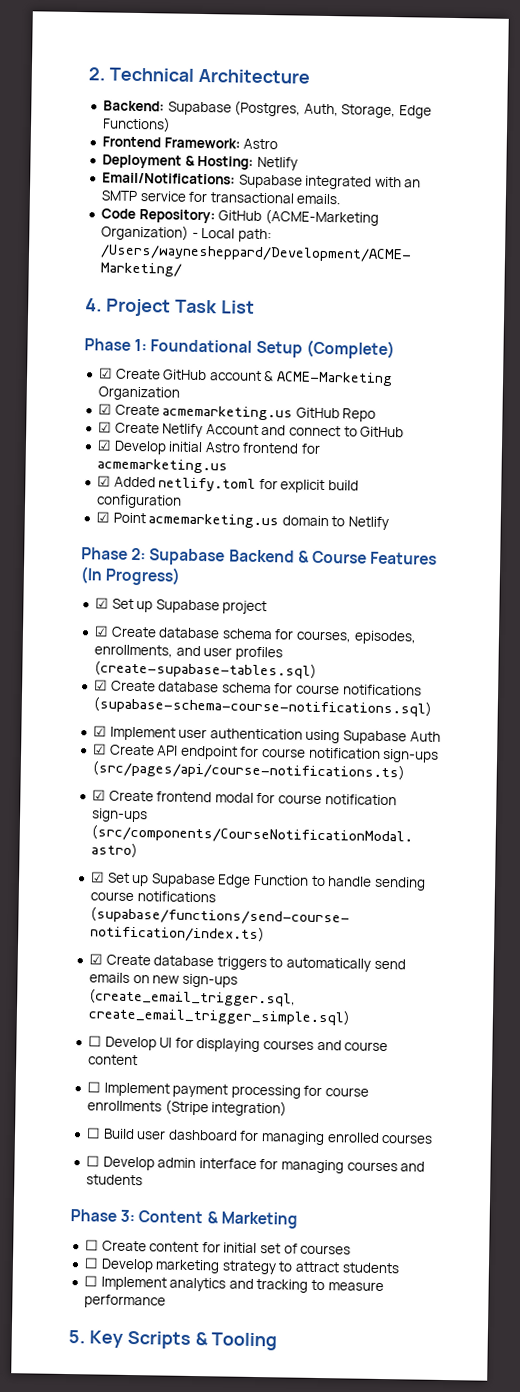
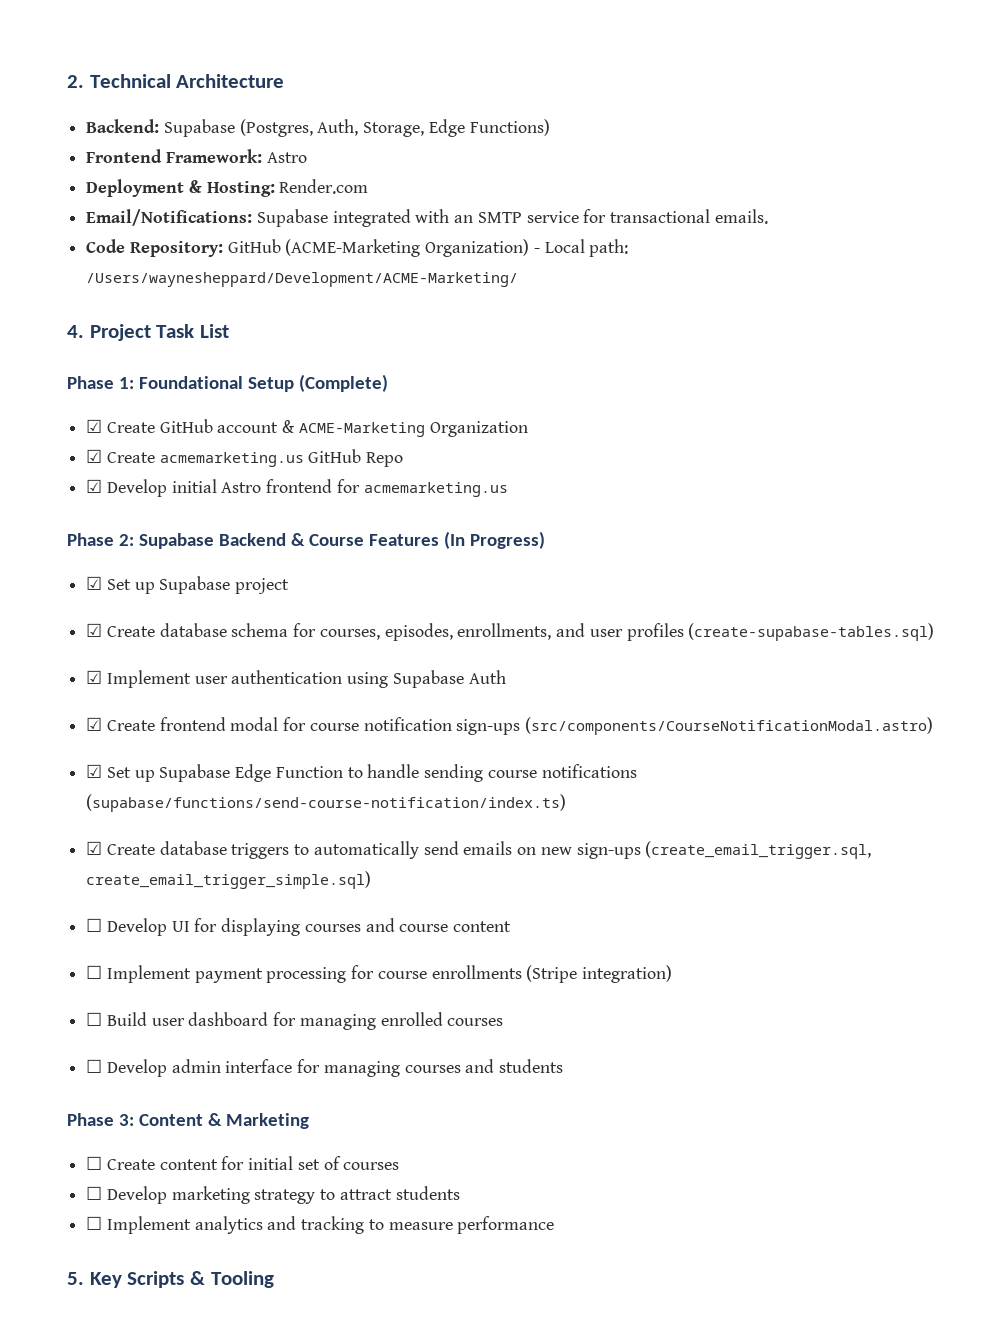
[256,156,298,171] Netlify -> [279,179,369,194] Render.com
[97,421,405,438] // ☑ Create Netlify Account and connect to GitHub -> (404, 459) none
[96,475,360,494] [95,494,182,509] [95,511,390,531] // ☑ Added netlify.toml for explicit build configuration // ☑ Point acmemarketing.us domain to Netlify -> (508, 489) none
[93,679,422,696] [92,696,432,717] // ☑ Create database schema for course notifications (supabase-schema-course-notifications.sql) -> (935, 632) none
[92,743,440,763] [91,760,405,781] // ☑ Create API endpoint for course notification sign-ups (src/pages/api/course-notifications.ts) -> (506, 677) none

